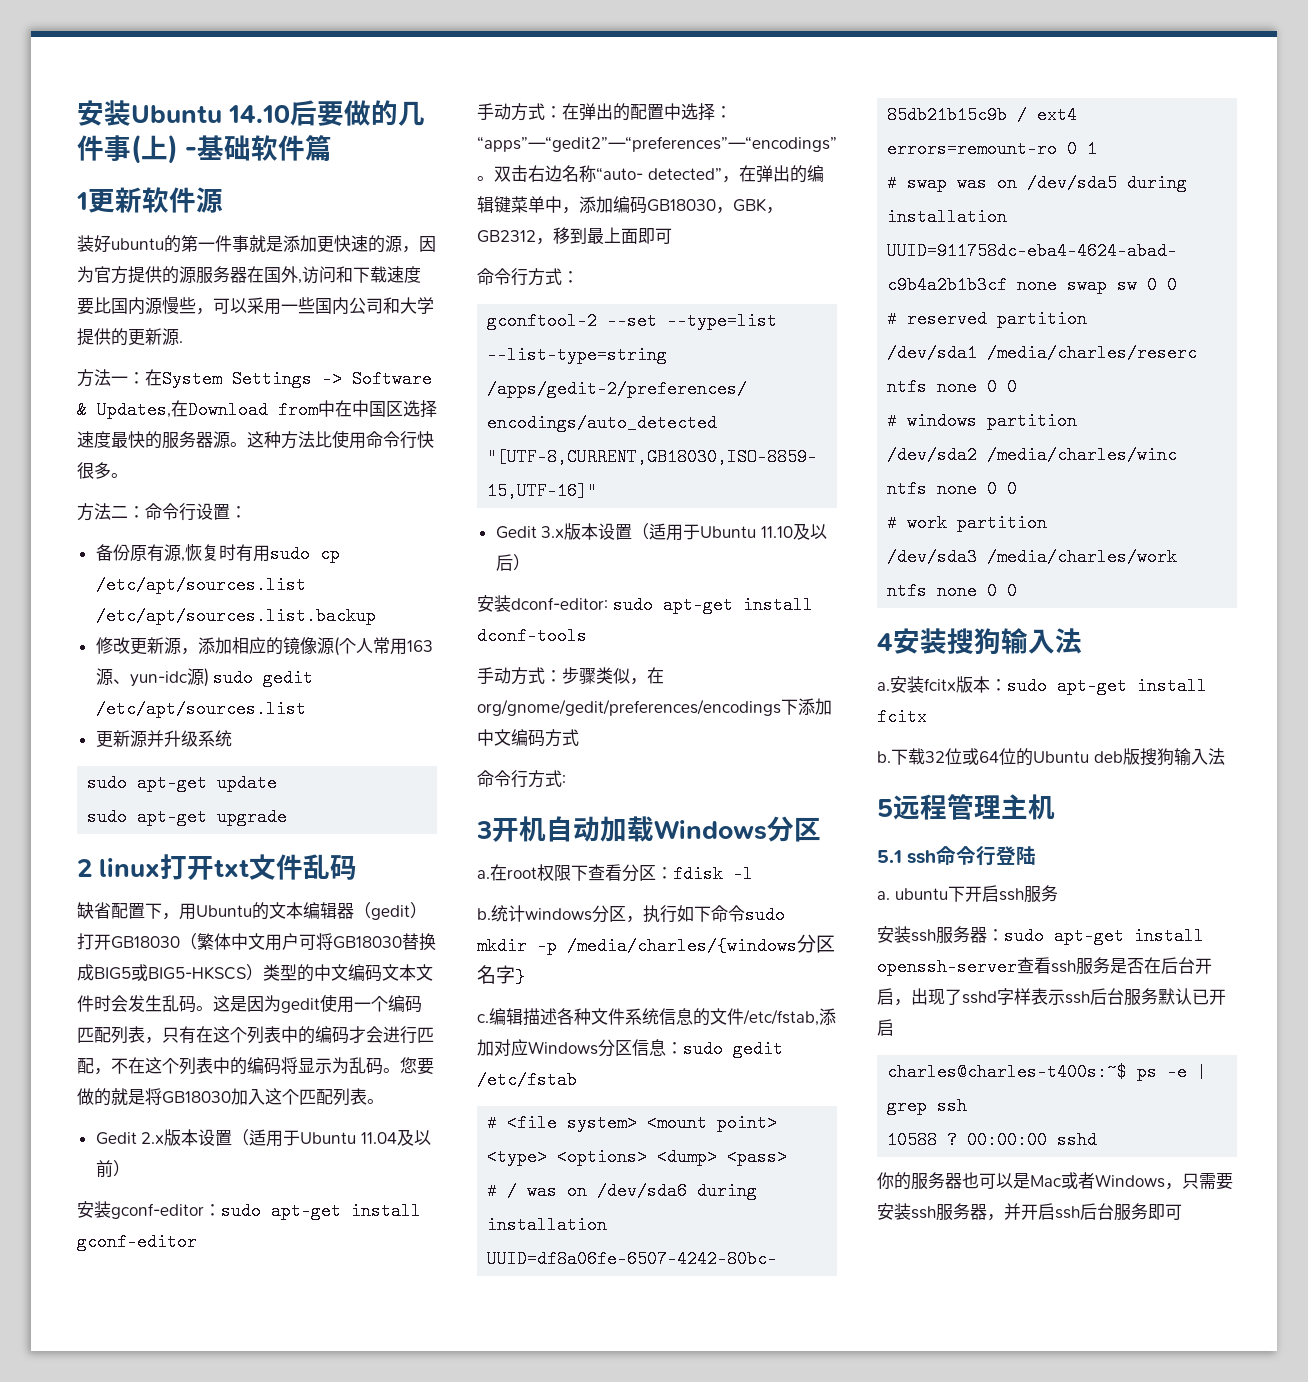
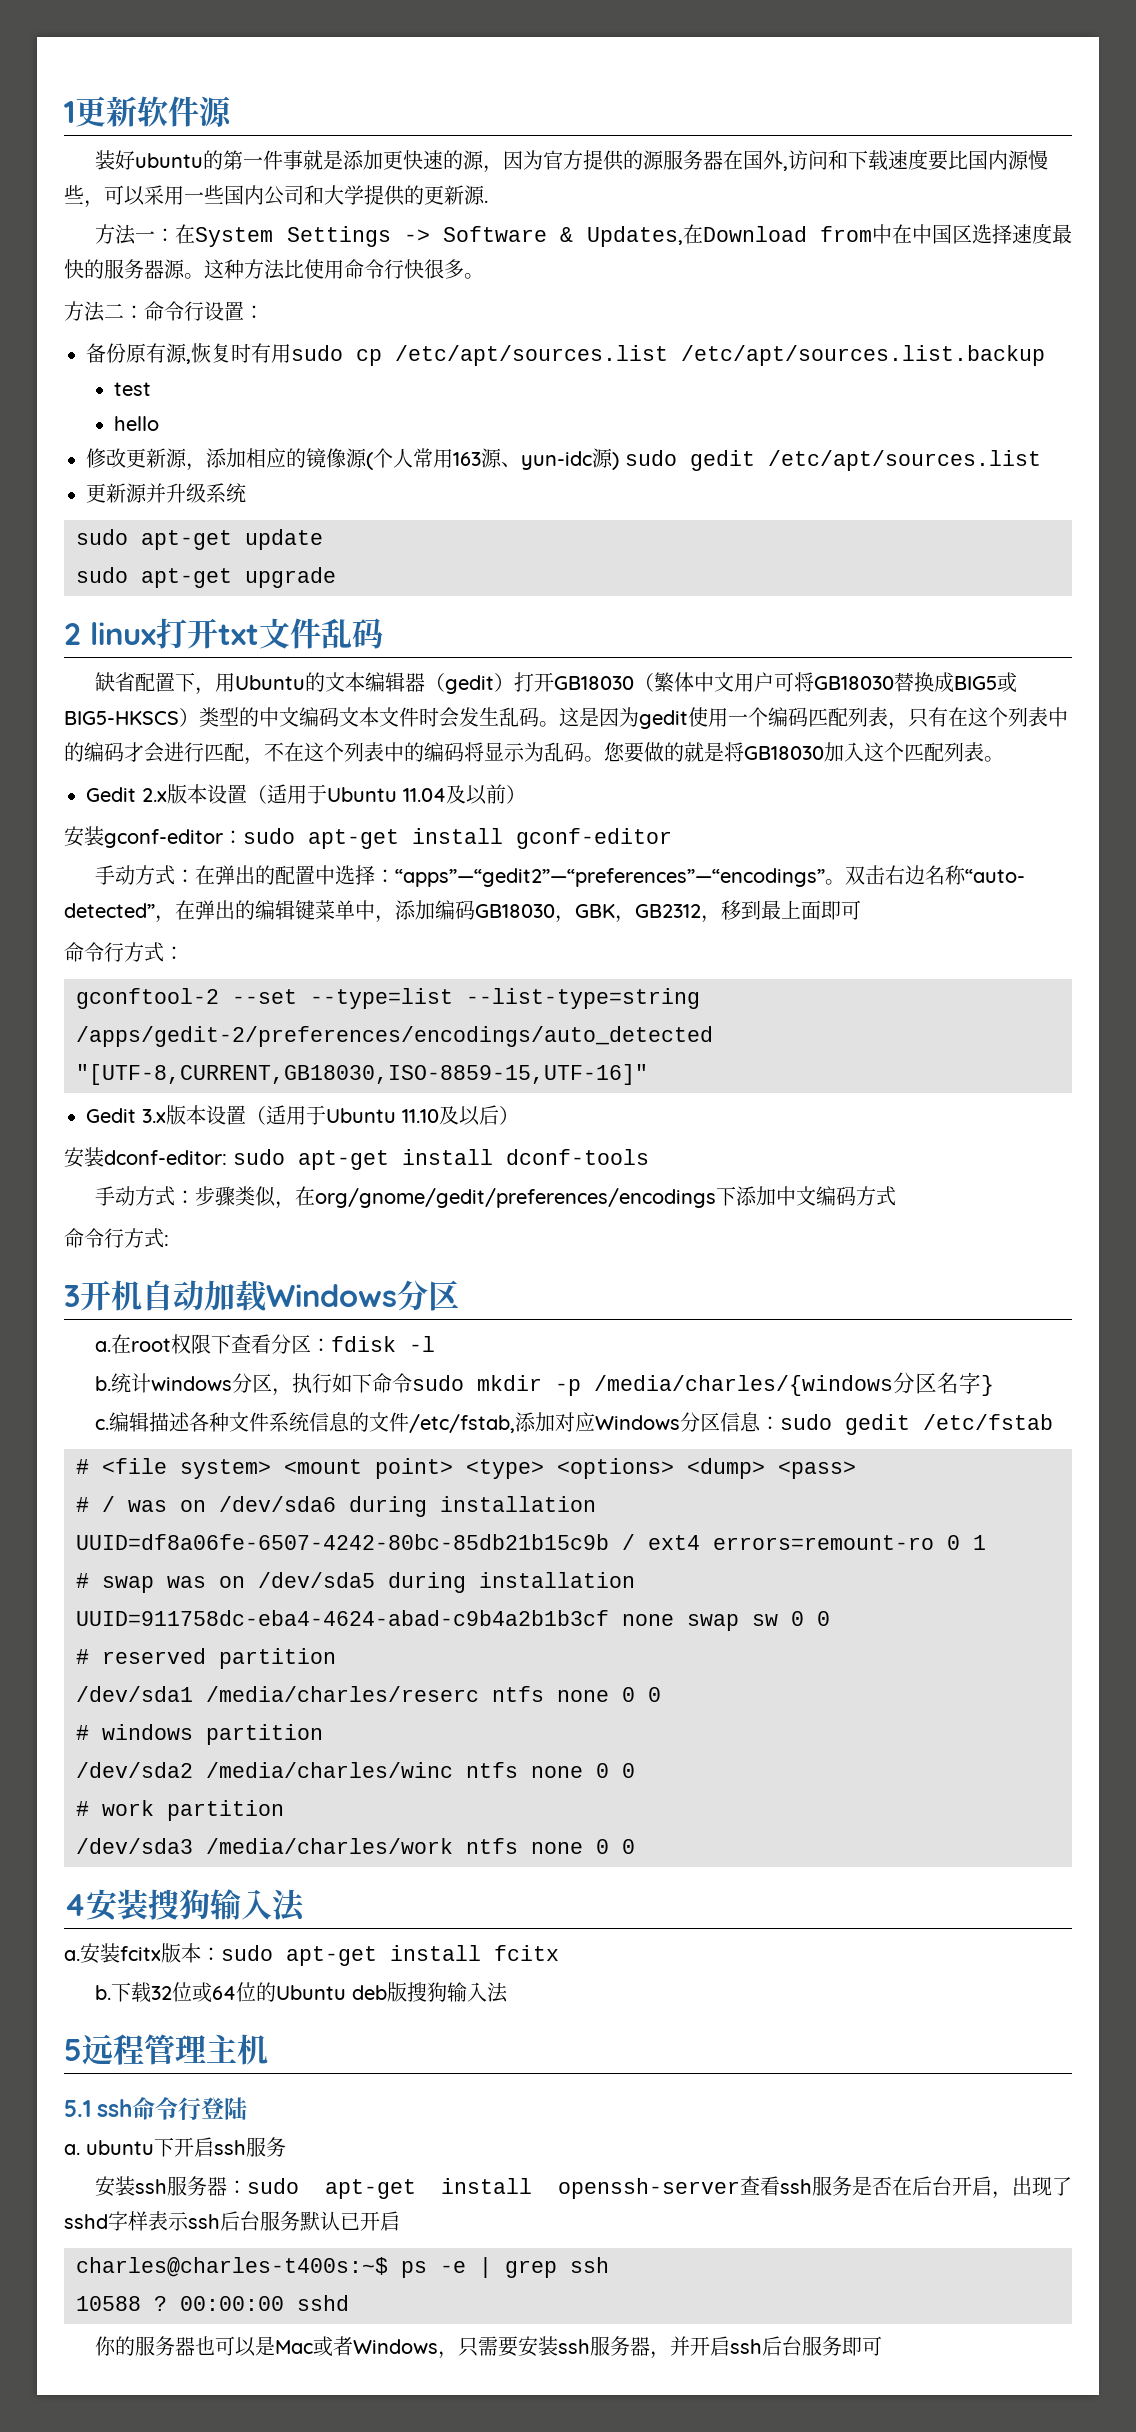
[77,100,426,126] [77,134,333,164] 安装Ubuntu 14.10后要做的几件事(上) -基础软件篇 // -> (64, 112) none
(376, 616) none -> [113,382,151,396] [113,416,159,431] // test // hello

